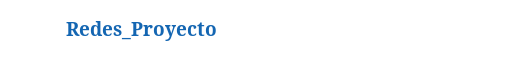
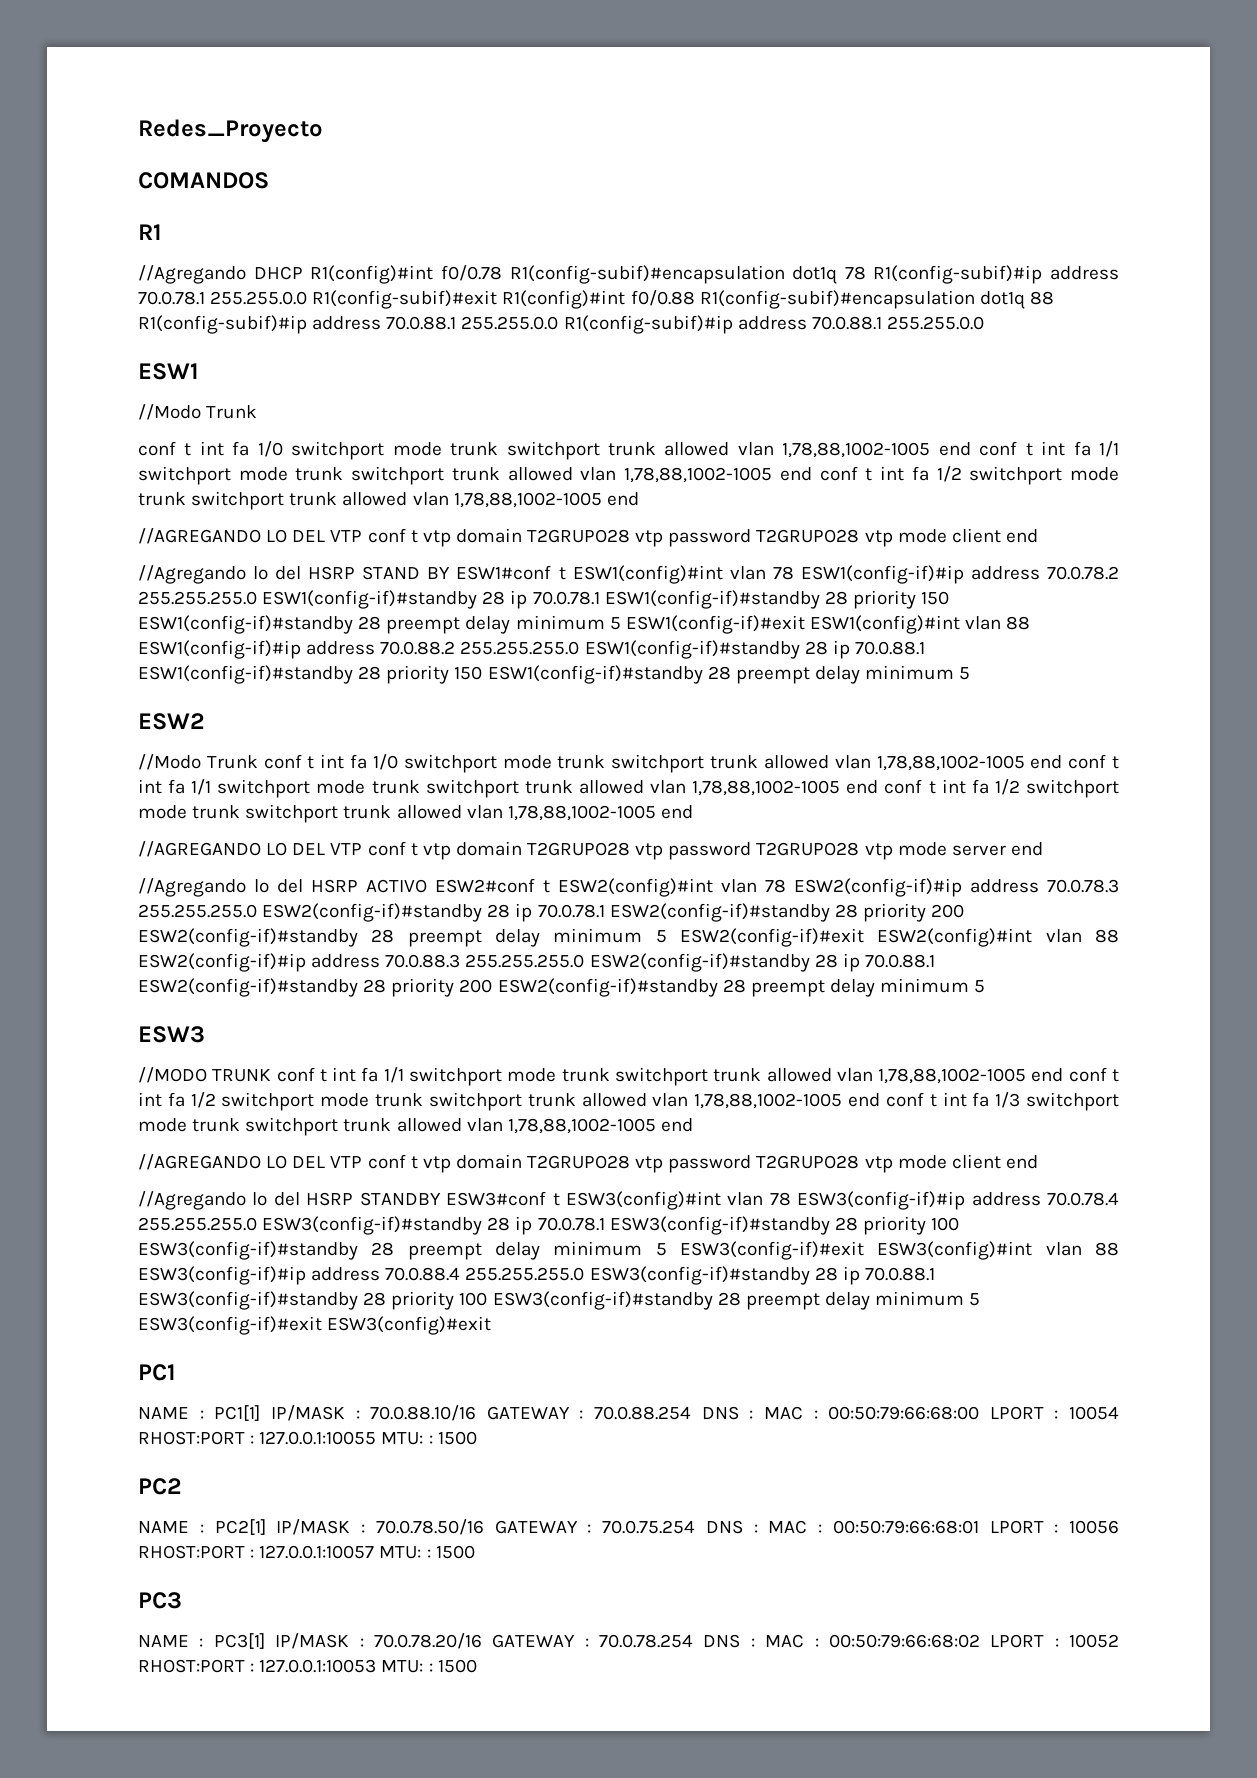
(217, 31) none -> [138,172,269,189] [138,224,162,240] [138,265,1119,284] [138,290,1054,309] [138,315,984,334] [138,363,199,380] [138,404,258,420] [138,441,1119,460] [138,466,1120,485] [138,491,639,510] [138,528,1038,547] [138,565,1120,584] [138,590,950,609] [138,615,1031,634] [138,640,925,659] [138,665,971,684] [138,713,205,730] [138,754,1120,773] [138,779,1119,798] [138,804,693,823] [138,841,1043,860] [138,878,1119,897] [138,903,965,922] [138,928,1119,947] [138,953,935,972] [138,978,986,997] [138,1026,205,1043] [138,1067,1119,1086] [138,1092,1120,1111] [138,1117,693,1136] [138,1154,1038,1173] [138,1191,1119,1210] [138,1216,960,1235] [138,1241,1119,1260] [138,1266,935,1285] [138,1291,981,1310] [138,1316,492,1335] [138,1364,176,1381] [138,1405,1119,1421] [138,1431,477,1445] [138,1478,182,1495] [138,1519,1119,1535] [138,1545,475,1559] [138,1592,182,1609] [138,1633,1119,1649] [138,1659,477,1673] // COMANDOS // R1 // //Agregando DHCP R1(config)#int f0/0.78 R1(config-subif)#encapsulation dot1q 78 R1(config-subif)#ip address 70.0.78.1 255.255.0.0 R1(config-subif)#exit R1(config)#int f0/0.88 R1(config-subif)#encapsulation dot1q 88 R1(config-subif)#ip address 70.0.88.1 255.255.0.0 R1(config-subif)#ip address 70.0.88.1 255.255.0.0 // ESW1 // //Modo Trunk // conf t int fa 1/0 switchport mode trunk switchport trunk allowed vlan 1,78,88,1002-1005 end conf t int fa 1/1 switchport mode trunk switchport trunk allowed vlan 1,78,88,1002-1005 end conf t int fa 1/2 switchport mode trunk switchport trunk allowed vlan 1,78,88,1002-1005 end // //AGREGANDO LO DEL VTP conf t vtp domain T2GRUPO28 vtp password T2GRUPO28 vtp mode client end // //Agregando lo del HSRP STAND BY ESW1#conf t ESW1(config)#int vlan 78 ESW1(config-if)#ip address 70.0.78.2 255.255.255.0 ESW1(config-if)#standby 28 ip 70.0.78.1 ESW1(config-if)#standby 28 priority 150 ESW1(config-if)#standby 28 preempt delay minimum 5 ESW1(config-if)#exit ESW1(config)#int vlan 88 ESW1(config-if)#ip address 70.0.88.2 255.255.255.0 ESW1(config-if)#standby 28 ip 70.0.88.1 ESW1(config-if)#standby 28 priority 150 ESW1(config-if)#standby 28 preempt delay minimum 5 // ESW2 // //Modo Trunk conf t int fa 1/0 switchport mode trunk switchport trunk allowed vlan 1,78,88,1002-1005 end conf t int fa 1/1 switchport mode trunk switchport trunk allowed vlan 1,78,88,1002-1005 end conf t int fa 1/2 switchport mode trunk switchport trunk allowed vlan 1,78,88,1002-1005 end // //AGREGANDO LO DEL VTP conf t vtp domain T2GRUPO28 vtp password T2GRUPO28 vtp mode server end // //Agregando lo del HSRP ACTIVO ESW2#conf t ESW2(config)#int vlan 78 ESW2(config-if)#ip address 70.0.78.3 255.255.255.0 ESW2(config-if)#standby 28 ip 70.0.78.1 ESW2(config-if)#standby 28 priority 200 ESW2(config-if)#standby 28 preempt delay minimum 5 ESW2(config-if)#exit ESW2(config)#int vlan 88 ESW2(config-if)#ip address 70.0.88.3 255.255.255.0 ESW2(config-if)#standby 28 ip 70.0.88.1 ESW2(config-if)#standby 28 priority 200 ESW2(config-if)#standby 28 preempt delay minimum 5 // ESW3 // //MODO TRUNK conf t int fa 1/1 switchport mode trunk switchport trunk allowed vlan 1,78,88,1002-1005 end conf t int fa 1/2 switchport mode trunk switchport trunk allowed vlan 1,78,88,1002-1005 end conf t int fa 1/3 switchport mode trunk switchport trunk allowed vlan 1,78,88,1002-1005 end // //AGREGANDO LO DEL VTP conf t vtp domain T2GRUPO28 vtp password T2GRUPO28 vtp mode client end // //Agregando lo del HSRP STANDBY ESW3#conf t ESW3(config)#int vlan 78 ESW3(config-if)#ip address 70.0.78.4 255.255.255.0 ESW3(config-if)#standby 28 ip 70.0.78.1 ESW3(config-if)#standby 28 priority 100 ESW3(config-if)#standby 28 preempt delay minimum 5 ESW3(config-if)#exit ESW3(config)#int vlan 88 ESW3(config-if)#ip address 70.0.88.4 255.255.255.0 ESW3(config-if)#standby 28 ip 70.0.88.1 ESW3(config-if)#standby 28 priority 100 ESW3(config-if)#standby 28 preempt delay minimum 5 ESW3(config-if)#exit ESW3(config)#exit // PC1 // NAME : PC1[1] IP/MASK : 70.0.88.10/16 GATEWAY : 70.0.88.254 DNS : MAC : 00:50:79:66:68:00 LPORT : 10054 RHOST:PORT : 127.0.0.1:10055 MTU: : 1500 // PC2 // NAME : PC2[1] IP/MASK : 70.0.78.50/16 GATEWAY : 70.0.75.254 DNS : MAC : 00:50:79:66:68:01 LPORT : 10056 RHOST:PORT : 127.0.0.1:10057 MTU: : 1500 // PC3 // NAME : PC3[1] IP/MASK : 70.0.78.20/16 GATEWAY : 70.0.78.254 DNS : MAC : 00:50:79:66:68:02 LPORT : 10052 RHOST:PORT : 127.0.0.1:10053 MTU: : 1500

